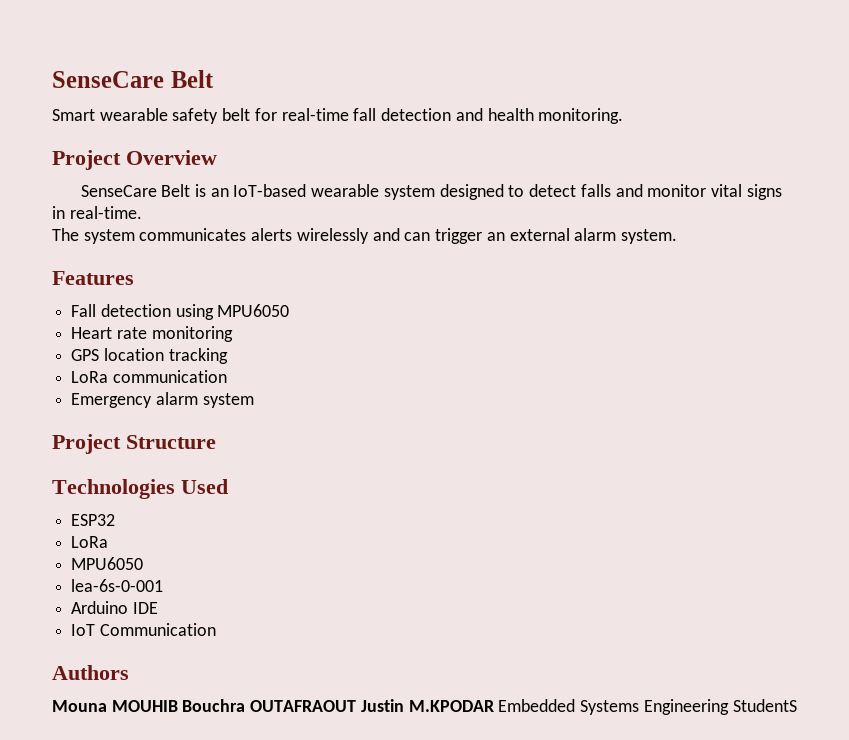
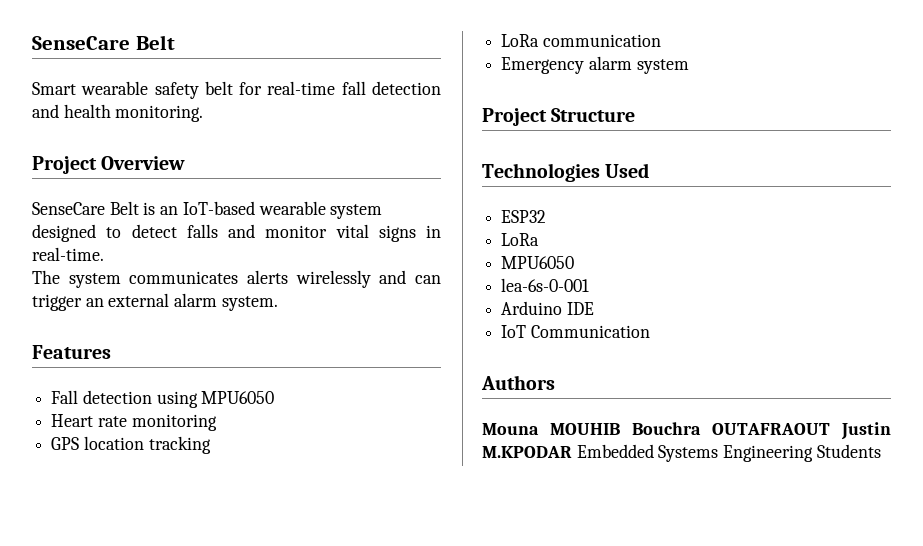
[732,699,797,712] StudentS -> [816,444,881,458] Students

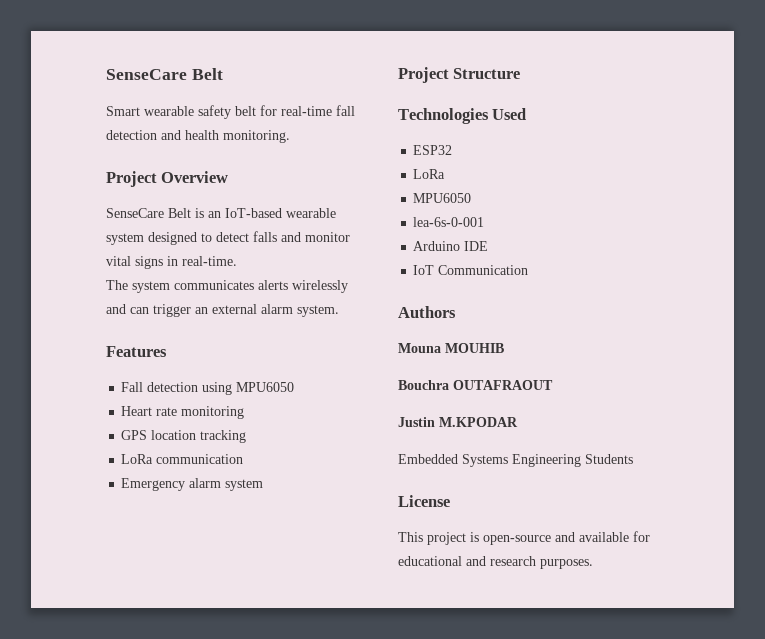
(620, 429) none -> (504, 348) //
(830, 429) none -> (553, 385) //
(572, 452) none -> (518, 422) //
(881, 451) none -> [398,495,450,507] [398,531,650,545] [398,556,593,569] // License // This project is open-source and available for educational and research purposes.

